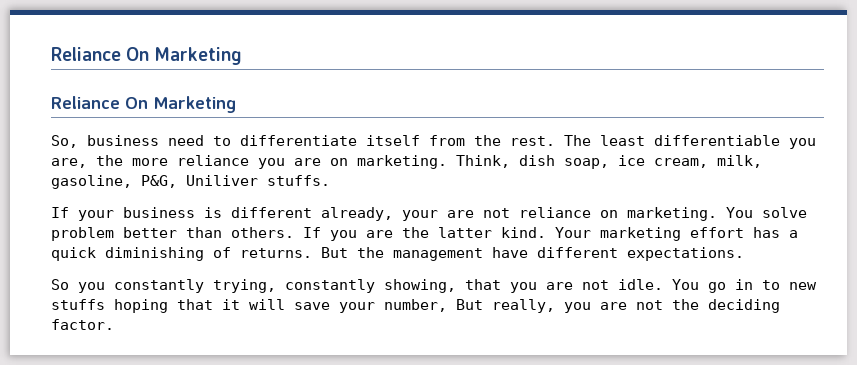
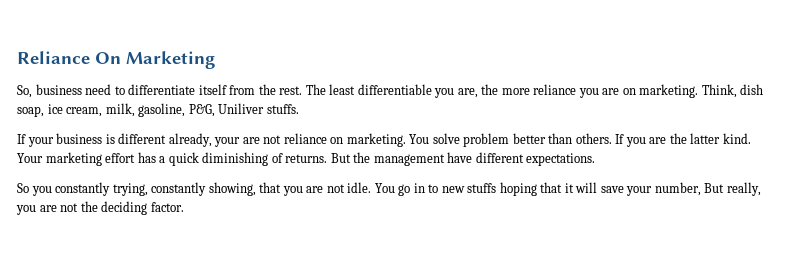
[51,47,243,65] [51,96,236,113] Reliance On Marketing // Reliance On Marketing -> [17,51,215,69] Reliance On Marketing

